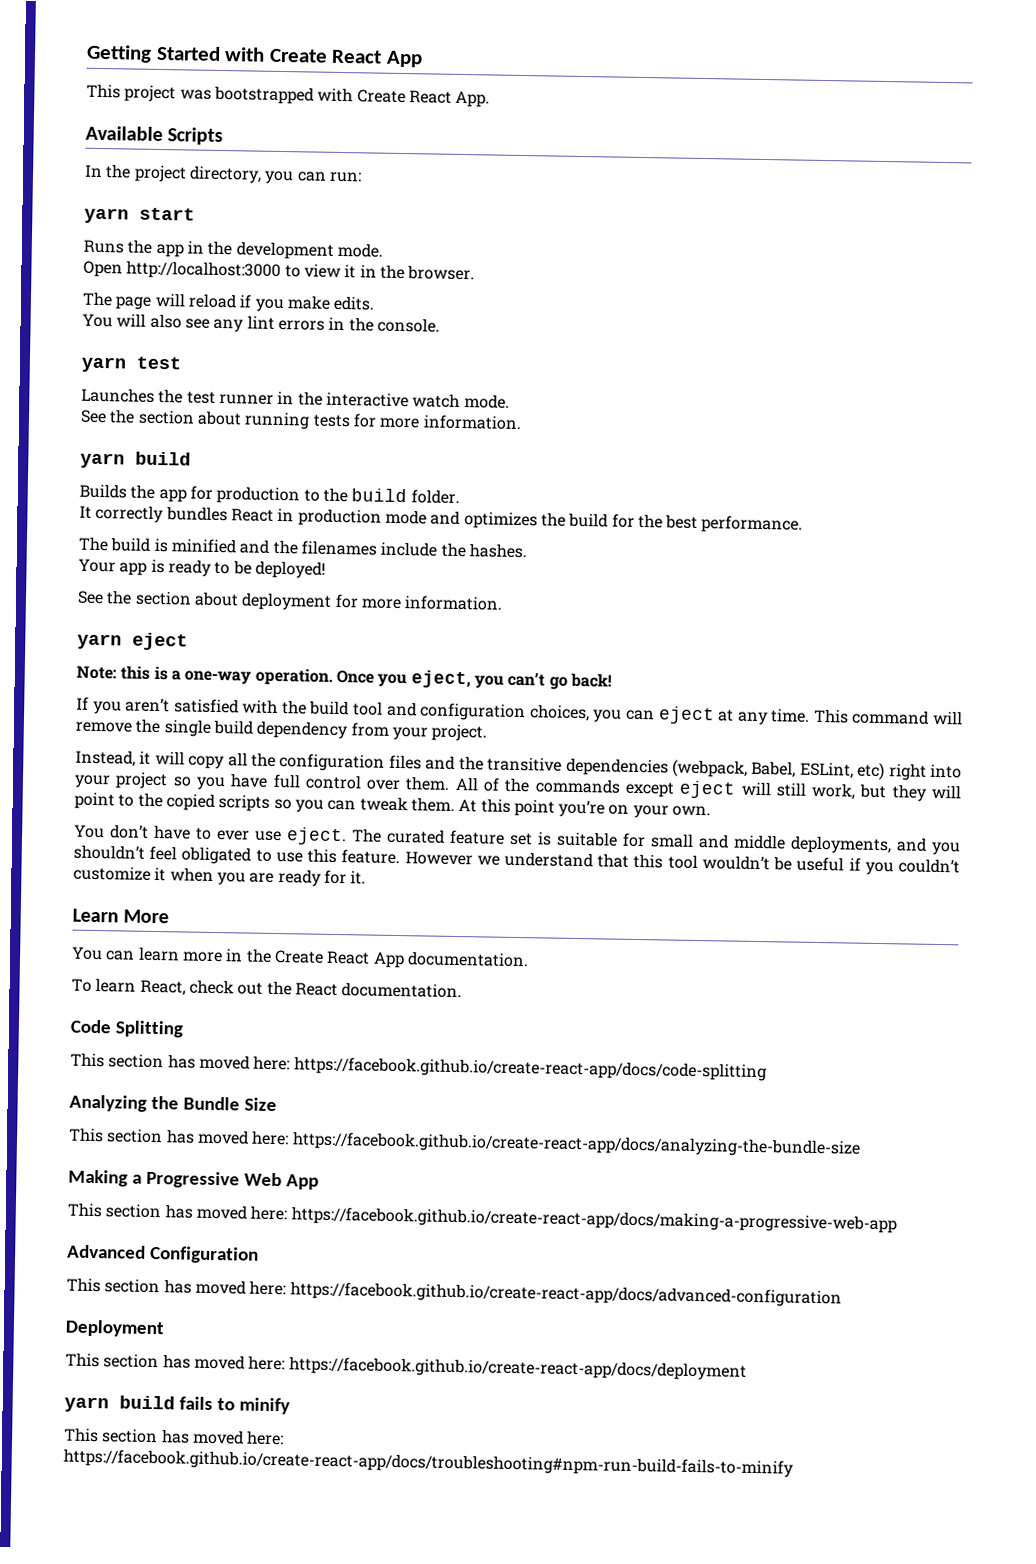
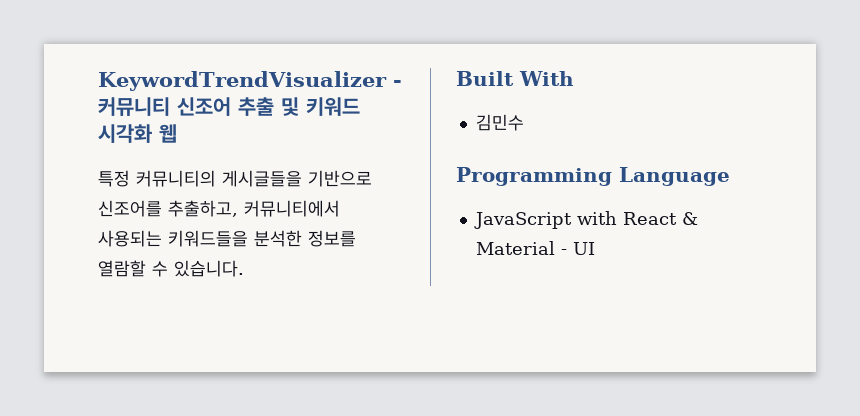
[86,44,423,68] [86,83,491,108] [85,125,224,146] [84,164,362,185] [84,207,195,224] [83,239,383,260] [83,260,476,281] [82,291,376,313] [82,313,440,333] [81,356,181,373] [81,387,510,409] [80,409,522,430] [80,451,191,469] [79,483,460,505] [79,504,804,534] [78,536,527,559] [78,558,326,579] [77,590,504,611] [77,632,188,651] [76,665,612,690] [76,696,963,726] [75,718,488,742] [75,749,962,781] [74,771,962,802] [74,791,712,819] [74,824,961,856] [73,844,960,876] [73,865,367,887] [72,908,170,924] [71,946,529,969] [71,978,463,999] [70,1019,183,1038] [70,1052,767,1082] [69,1094,277,1112] [68,1127,861,1158] [68,1169,319,1190] [67,1202,897,1234] [67,1244,259,1264] [66,1277,842,1308] [65,1319,165,1338] [65,1352,747,1381] [64,1395,290,1415] [64,1427,285,1446] [63,1448,794,1478] Getting Started with Create React App // This project was bootstrapped with Create React App. // Available Scripts // In the project directory, you can run: // yarn start // Runs the app in the development mode. // Open http://localhost:3000 to view it in the browser. // The page will reload if you make edits. // You will also see any lint errors in the console. // yarn test // Launches the test runner in the interactive watch mode. // See the section about running tests for more information. // yarn build // Builds the app for production to the build folder. // It correctly bundles React in production mode and optimizes the build for the best performance. // The build is minified and the filenames include the hashes. // Your app is ready to be deployed! // See the section about deployment for more information. // yarn eject // Note: this is a one-way operation. Once you eject, you can’t go back! // If you aren’t satisfied with the build tool and configuration choices, you can eject at any time. This command will remove the single build dependency from your project. // Instead, it will copy all the configuration files and the transitive dependencies (webpack, Babel, ESLint, etc) right into your project so you have full control over them. All of the commands except eject will still work, but they will point to the copied scripts so you can tweak them. At this point you’re on your own. // You don’t have to ever use eject. The curated feature set is suitable for small and middle deployments, and you shouldn’t feel obligated to use this feature. However we understand that this tool wouldn’t be useful if you couldn’t customize it when you are ready for it. // Learn More // You can learn more in the Create React App documentation. // To learn React, check out the React documentation. // Code Splitting // This section has moved here: https://facebook.github.io/create-react-app/docs/code-splitting // Analyzing the Bundle Size // This section has moved here: https://facebook.github.io/create-react-app/docs/analyzing-the-bundle-size // Making a Progressive Web App // This section has moved here: https://facebook.github.io/create-react-app/docs/making-a-progressive-web-app // Advanced Configuration // This section has moved here: https://facebook.github.io/create-react-app/docs/advanced-configuration // Deployment // This section has moved here: https://facebook.github.io/create-react-app/docs/deployment // yarn build fails to minify // This section has moved here: https://facebook.github.io/create-react-app/docs/troubleshooting#npm-run-build-fails-to-minify -> [98,71,402,91] [98,97,360,116] [98,124,177,143] [98,170,372,187] [98,200,340,217] [98,230,356,247] [98,260,244,277] [456,71,574,86] [475,114,524,131] [456,167,730,186] [473,211,698,229] [475,241,595,255] KeywordTrendVisualizer - 커뮤니티 신조어 추출 및 키워드 시각화 웹 // 특정 커뮤니티의 게시글들을 기반으로 신조어를 추출하고, 커뮤니티에서 사용되는 키워드들을 분석한 정보를 열람할 수 있습니다. // Built With // 김민수 // Programming Language // JavaScript with React & Material - UI

